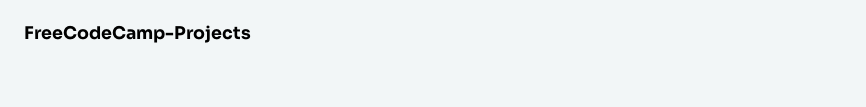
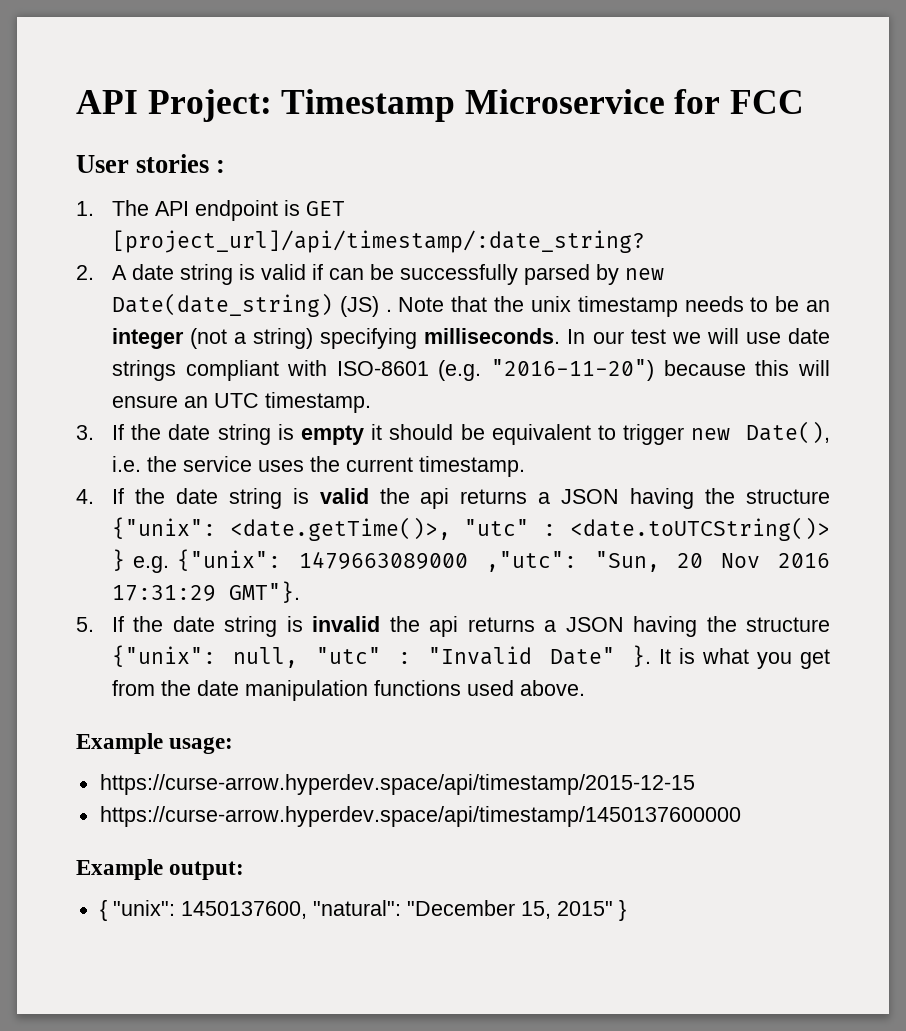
[24,25,251,43] FreeCodeCamp-Projects -> [76,89,804,122] [76,154,226,173] [76,200,345,221] [111,230,645,253] [76,264,664,285] [111,293,831,317] [111,328,830,349] [111,359,830,381] [111,392,371,413] [76,421,831,445] [111,456,525,477] [76,488,831,509] [111,517,830,541] [111,549,831,573] [111,581,300,603] [76,616,830,637] [111,645,830,669] [111,680,585,701] [76,733,234,754] [99,774,695,795] [99,806,741,827] [76,859,245,880] [99,900,626,921] API Project: Timestamp Microservice for FCC // User stories : // 1. The API endpoint is GET [project_url]/api/timestamp/:date_string? // 2. A date string is valid if can be successfully parsed by new Date(date_string) (JS) . Note that the unix timestamp needs to be an integer (not a string) specifying milliseconds. In our test we will use date strings compliant with ISO-8601 (e.g. "2016-11-20") because this will ensure an UTC timestamp. // 3. If the date string is empty it should be equivalent to trigger new Date(), i.e. the service uses the current timestamp. // 4. If the date string is valid the api returns a JSON having the structure {"unix": <date.getTime()>, "utc" : <date.toUTCString()> } e.g. {"unix": 1479663089000 ,"utc": "Sun, 20 Nov 2016 17:31:29 GMT"}. // 5. If the date string is invalid the api returns a JSON having the structure {"unix": null, "utc" : "Invalid Date" }. It is what you get from the date manipulation functions used above. // Example usage: // https://curse-arrow.hyperdev.space/api/timestamp/2015-12-15 // https://curse-arrow.hyperdev.space/api/timestamp/1450137600000 // Example output: // { "unix": 1450137600, "natural": "December 15, 2015" }

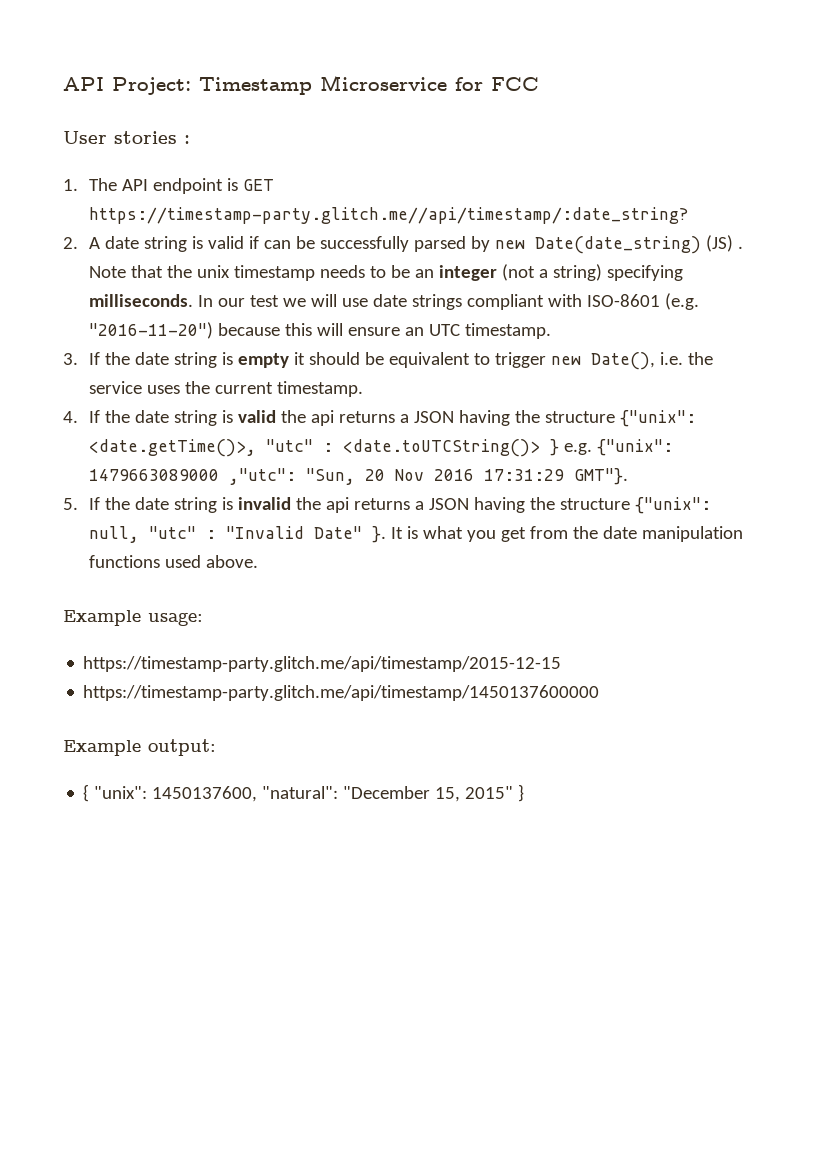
[111,230,645,253] [project_url]/api/timestamp/:date_string? -> [88,207,688,224] https://timestamp-party.glitch.me//api/timestamp/:date_string?
[99,774,695,795] [99,806,741,827] https://curse-arrow.hyperdev.space/api/timestamp/2015-12-15 // https://curse-arrow.hyperdev.space/api/timestamp/1450137600000 -> [83,656,562,672] [83,685,600,701] https://timestamp-party.glitch.me/api/timestamp/2015-12-15 // https://timestamp-party.glitch.me/api/timestamp/1450137600000

